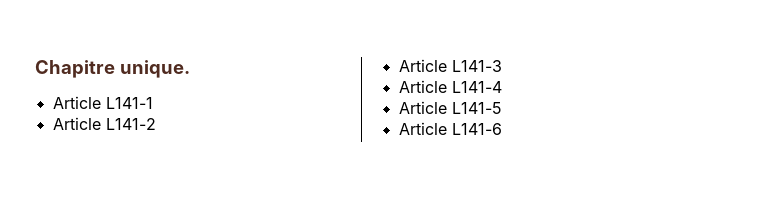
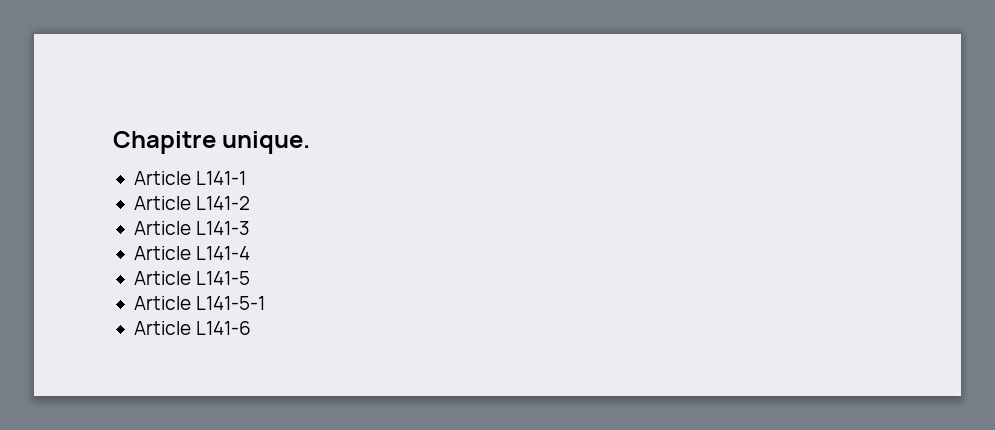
(502, 108) none -> [133,296,266,310] // Article L141-5-1

